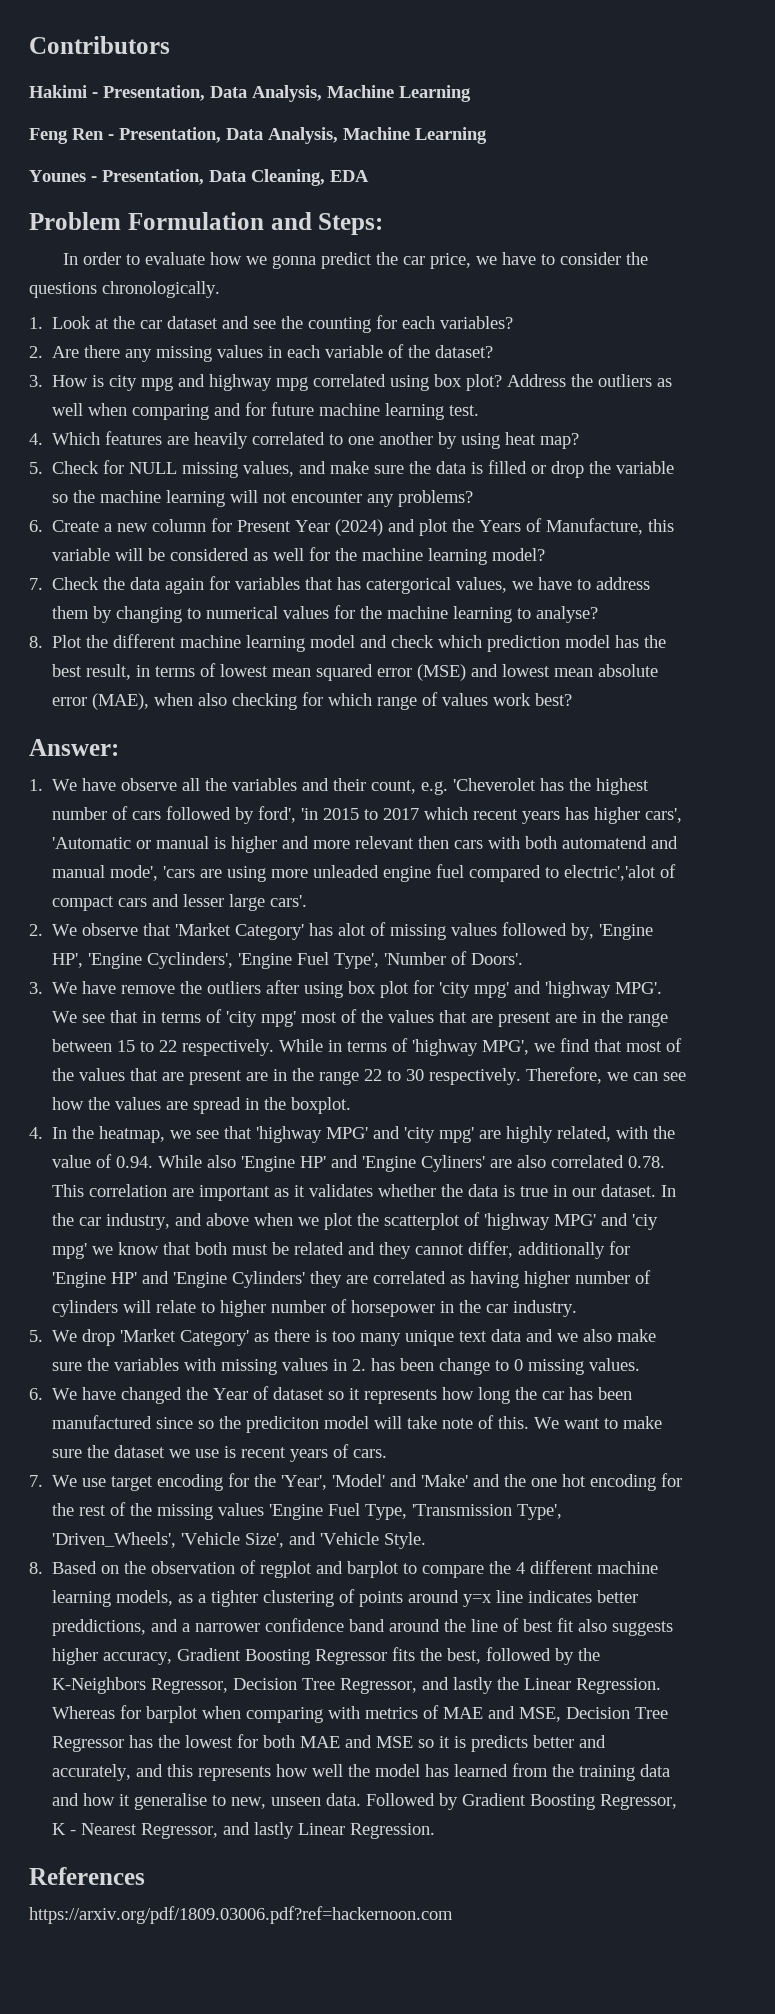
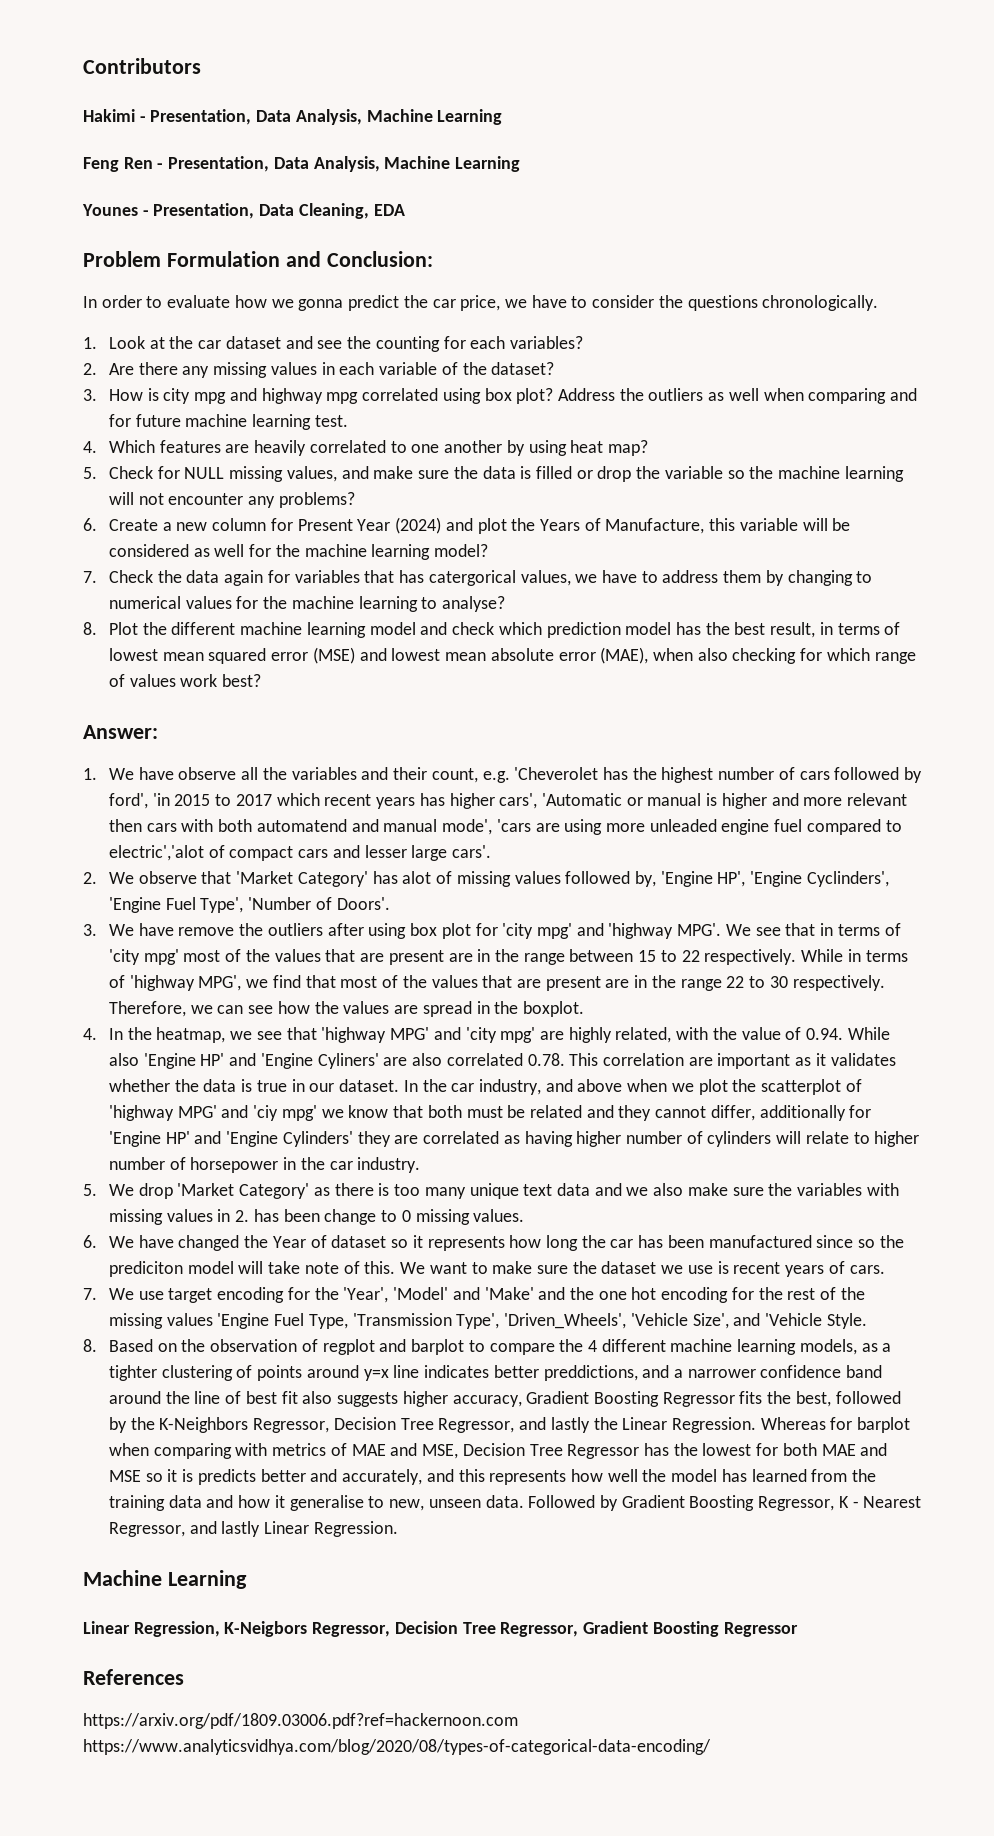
[318,213,384,235] Steps: -> [326,251,433,267] Conclusion:
(436, 1831) none -> [83,1570,247,1589] [83,1621,798,1637] // Machine Learning // Linear Regression, K-Neigbors Regressor, Decision Tree Regressor, Gradient Boosting Regressor
(453, 1915) none -> [83,1739,711,1755] https://www.analyticsvidhya.com/blog/2020/08/types-of-categorical-data-encoding/

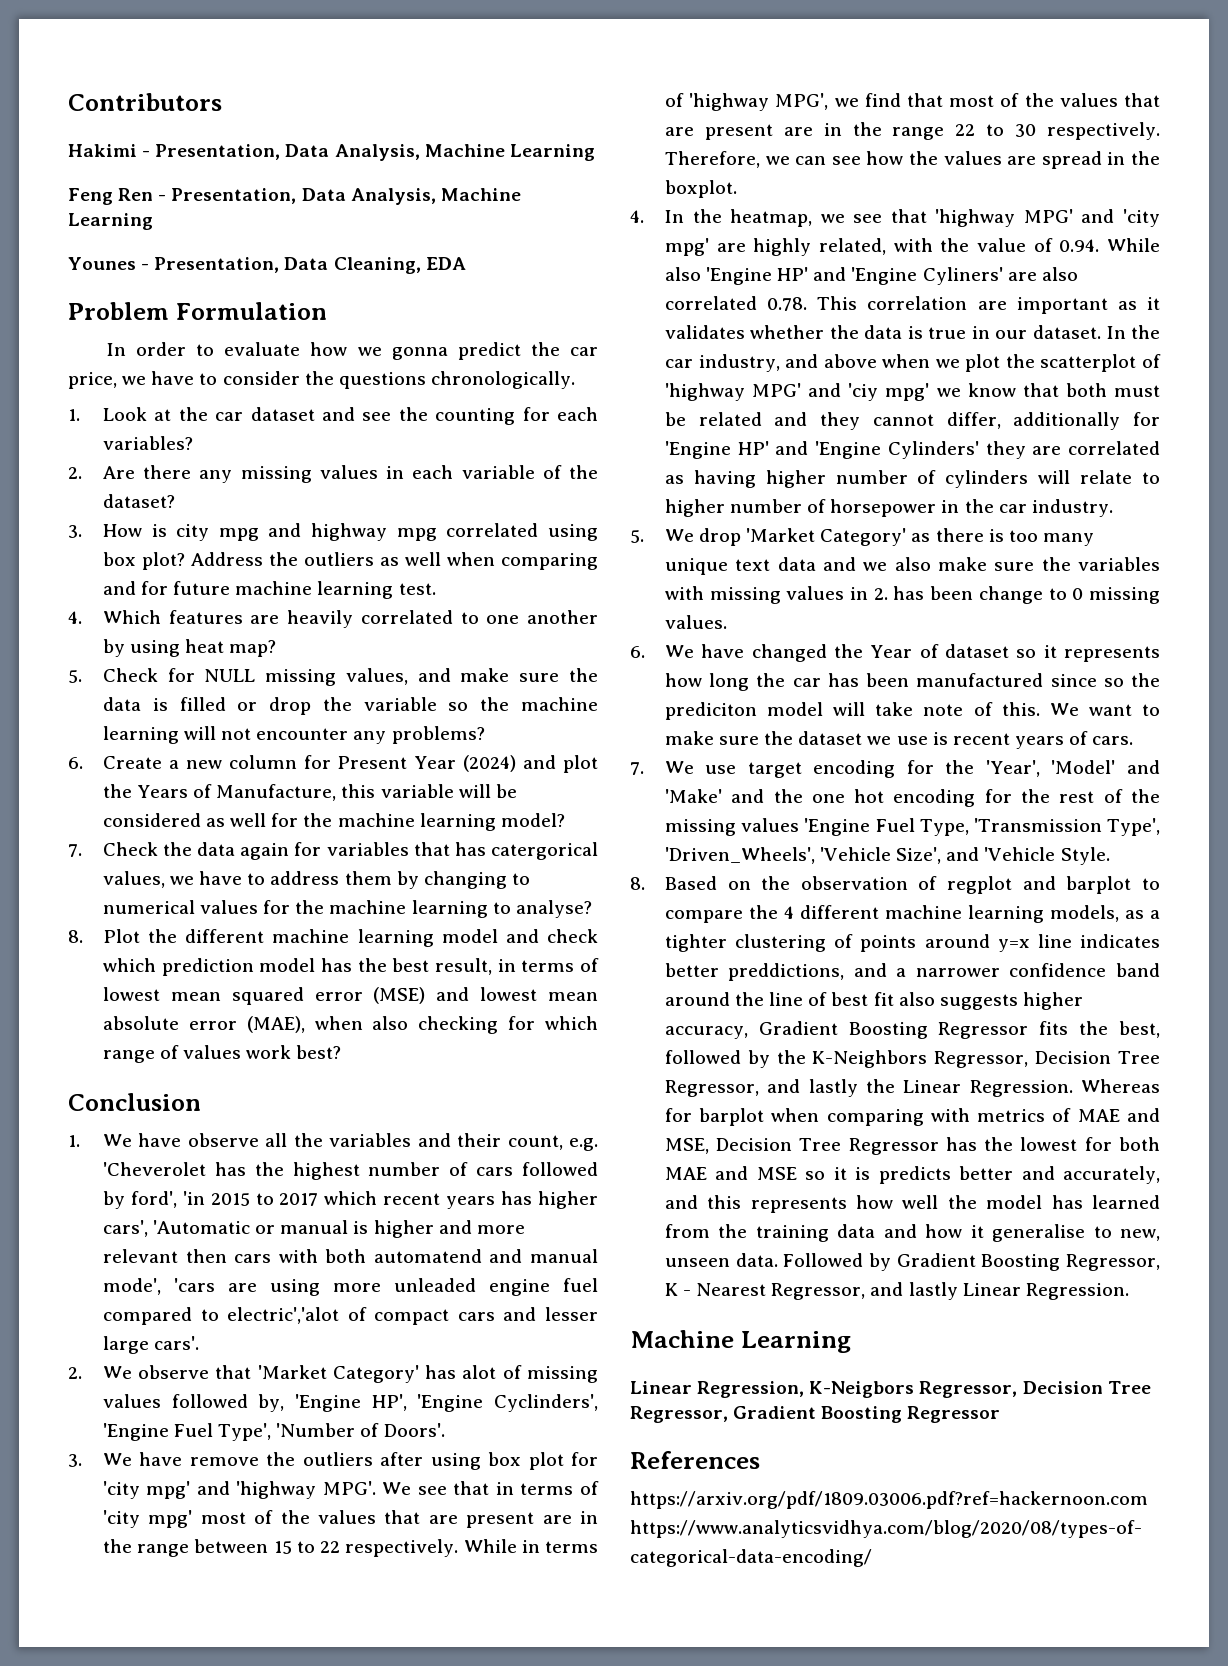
[285,251,433,267] and Conclusion: -> (327, 311) none
[83,725,158,739] Answer: -> [68,1093,201,1111] Conclusion

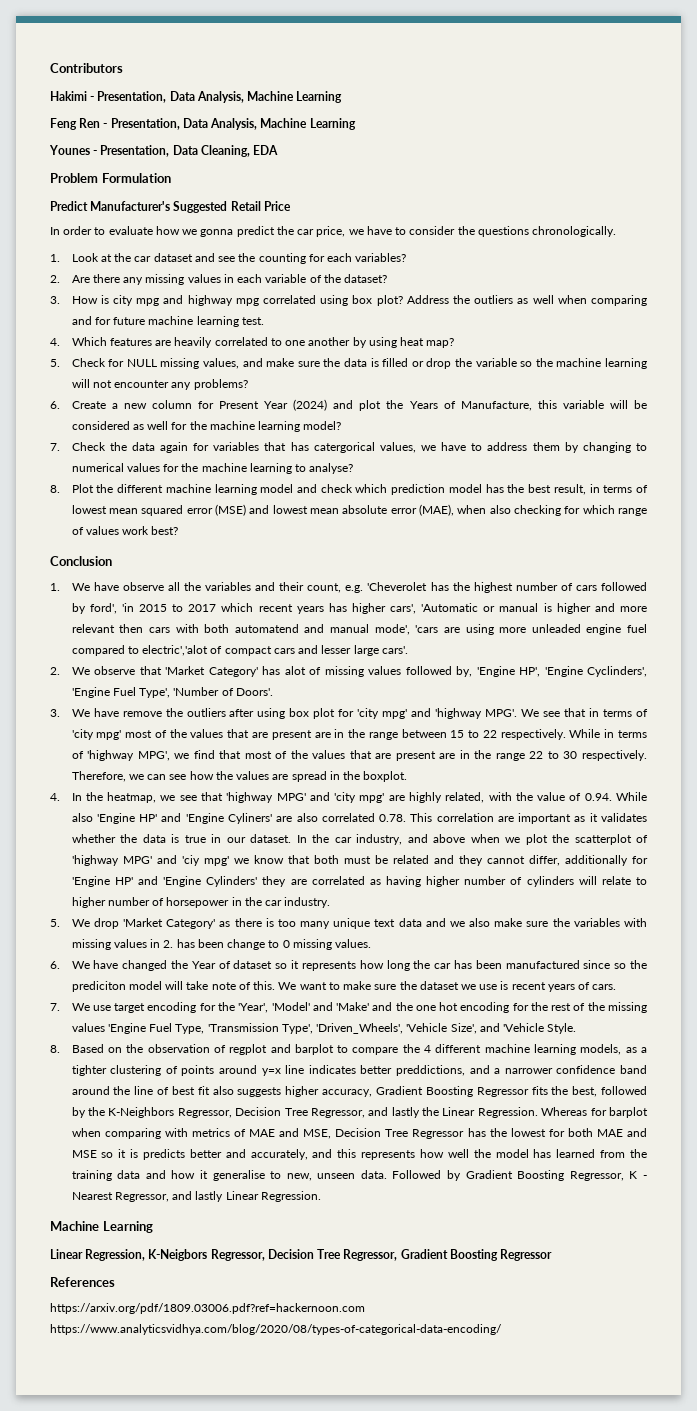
(327, 311) none -> [50,201,291,213] // Predict Manufacturer's Suggested Retail Price

